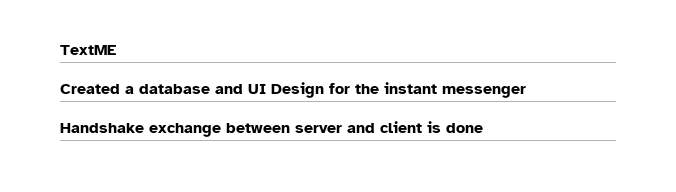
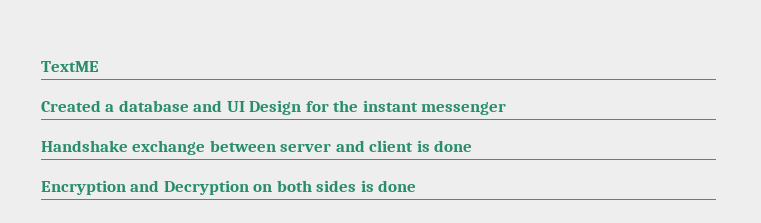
(483, 128) none -> [41,180,417,195] // Encryption and Decryption on both sides is done

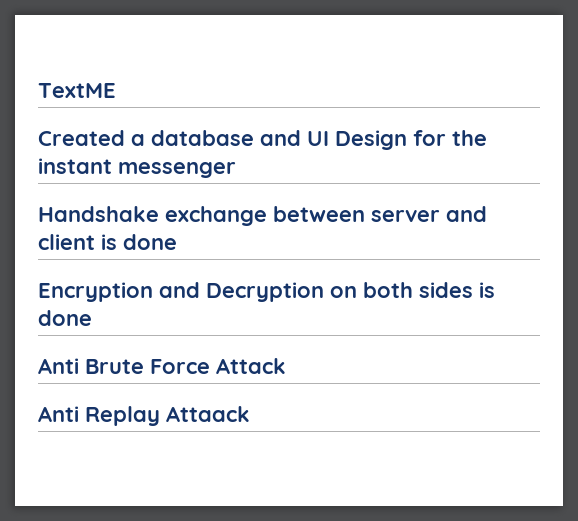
(417, 186) none -> [38,358,286,374] [38,406,250,426] // Anti Brute Force Attack // Anti Replay Attaack

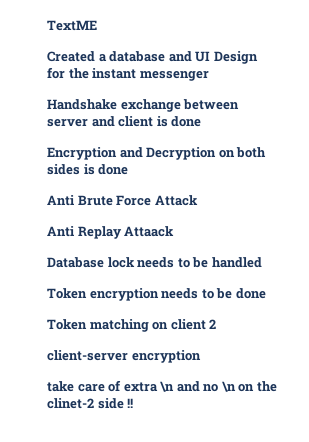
(250, 414) none -> [47,257,262,268] [47,288,266,301] [47,319,217,332] [47,350,201,363] [47,380,277,392] [47,398,134,409] // Database lock needs to be handled // Token encryption needs to be done // Token matching on client 2 // client-server encryption // take care of extra \n and no \n on the clinet-2 side !!

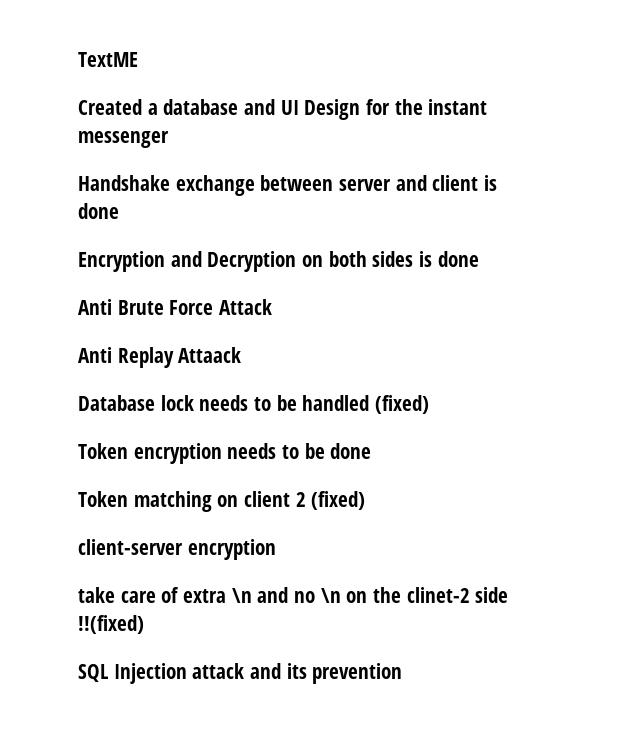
(262, 262) none -> [375,395,430,414] (fixed)
(217, 324) none -> [311,491,366,510] (fixed)
[127,398,134,408] !! -> [78,615,144,634] [78,663,403,684] !!(fixed) // SQL Injection attack and its prevention

